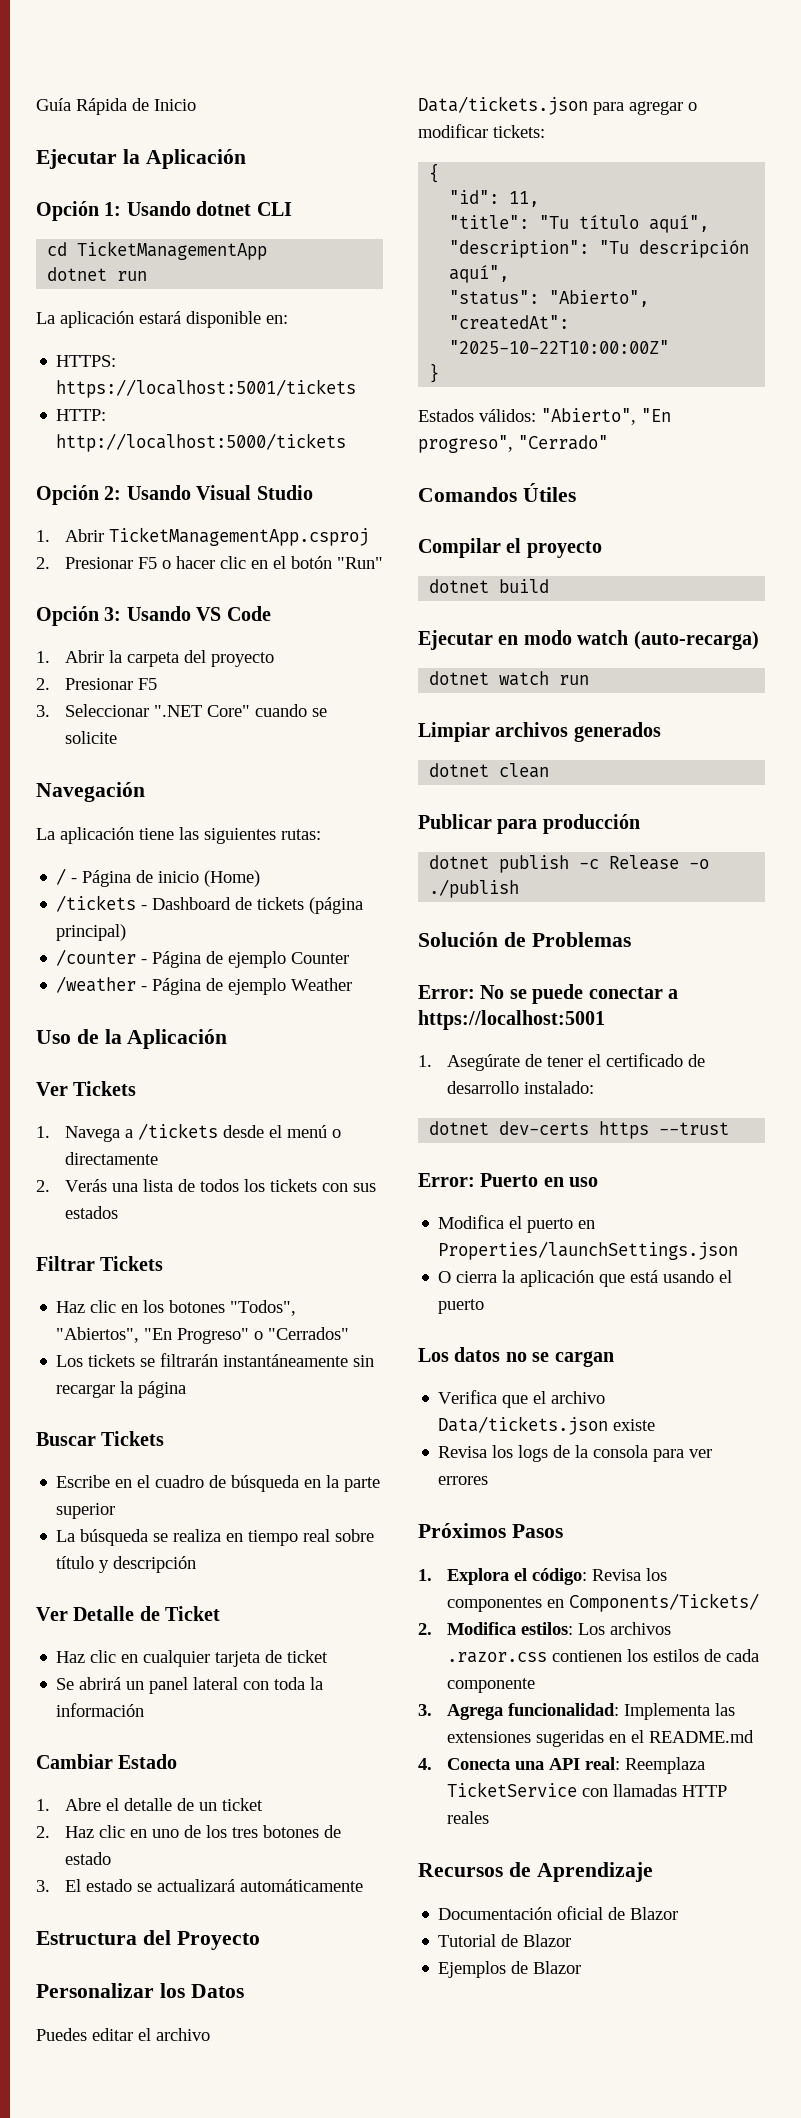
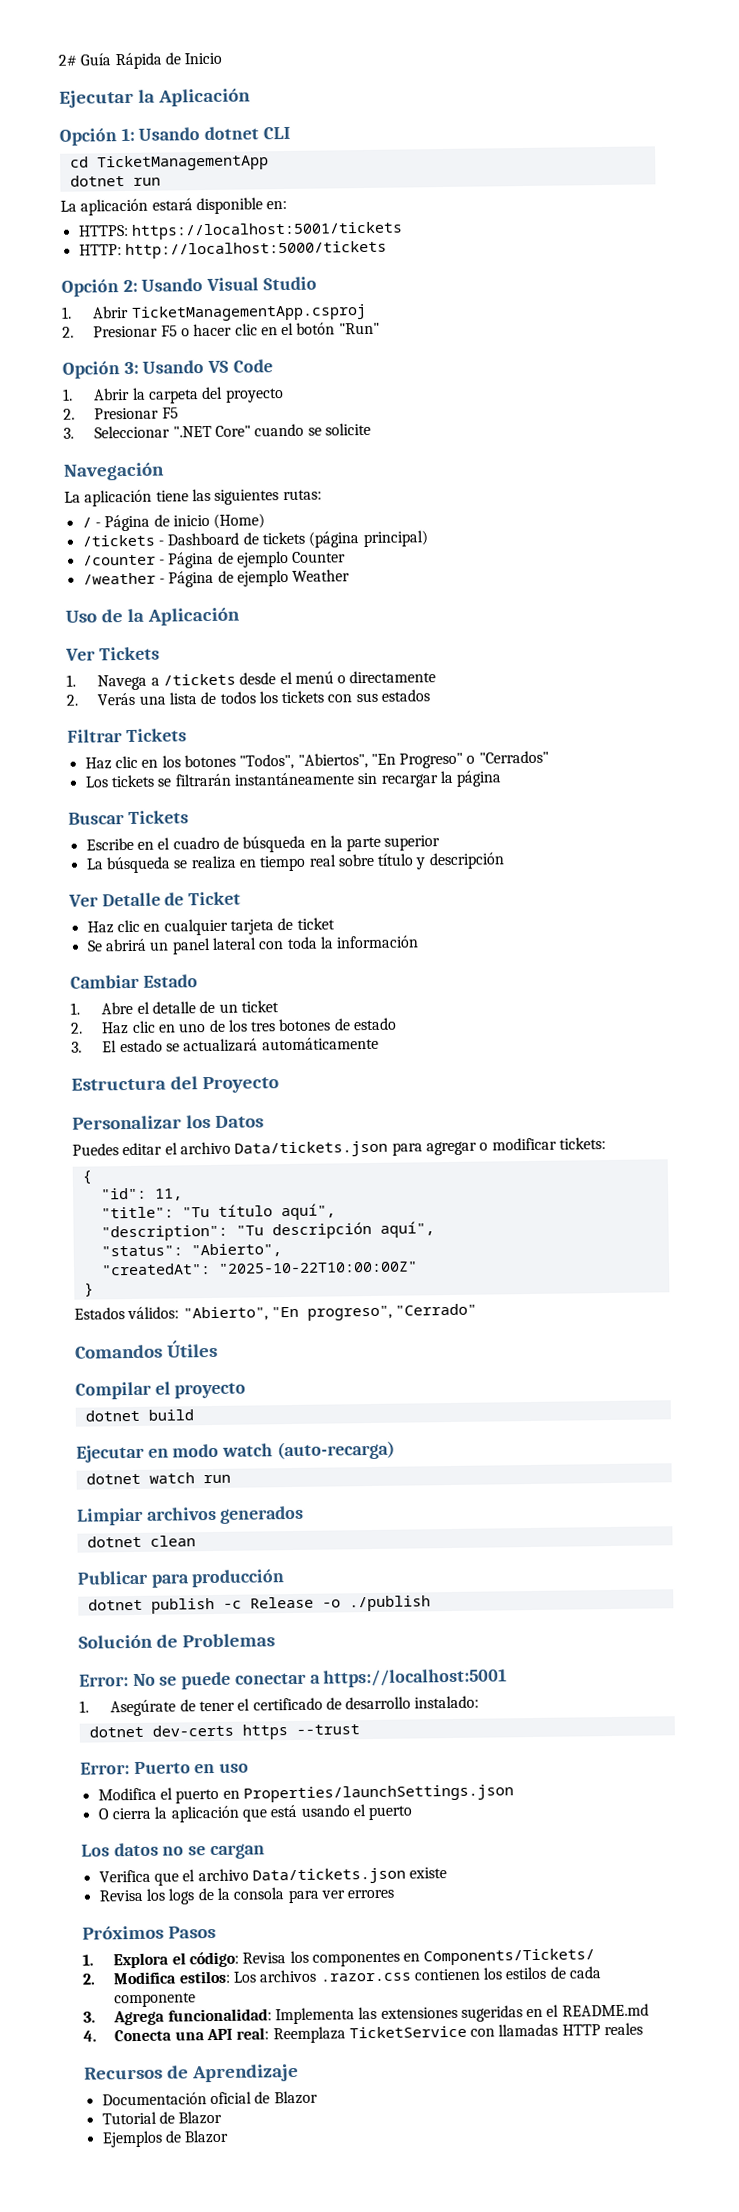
(36, 104) none -> [58,54,77,66] 2#

